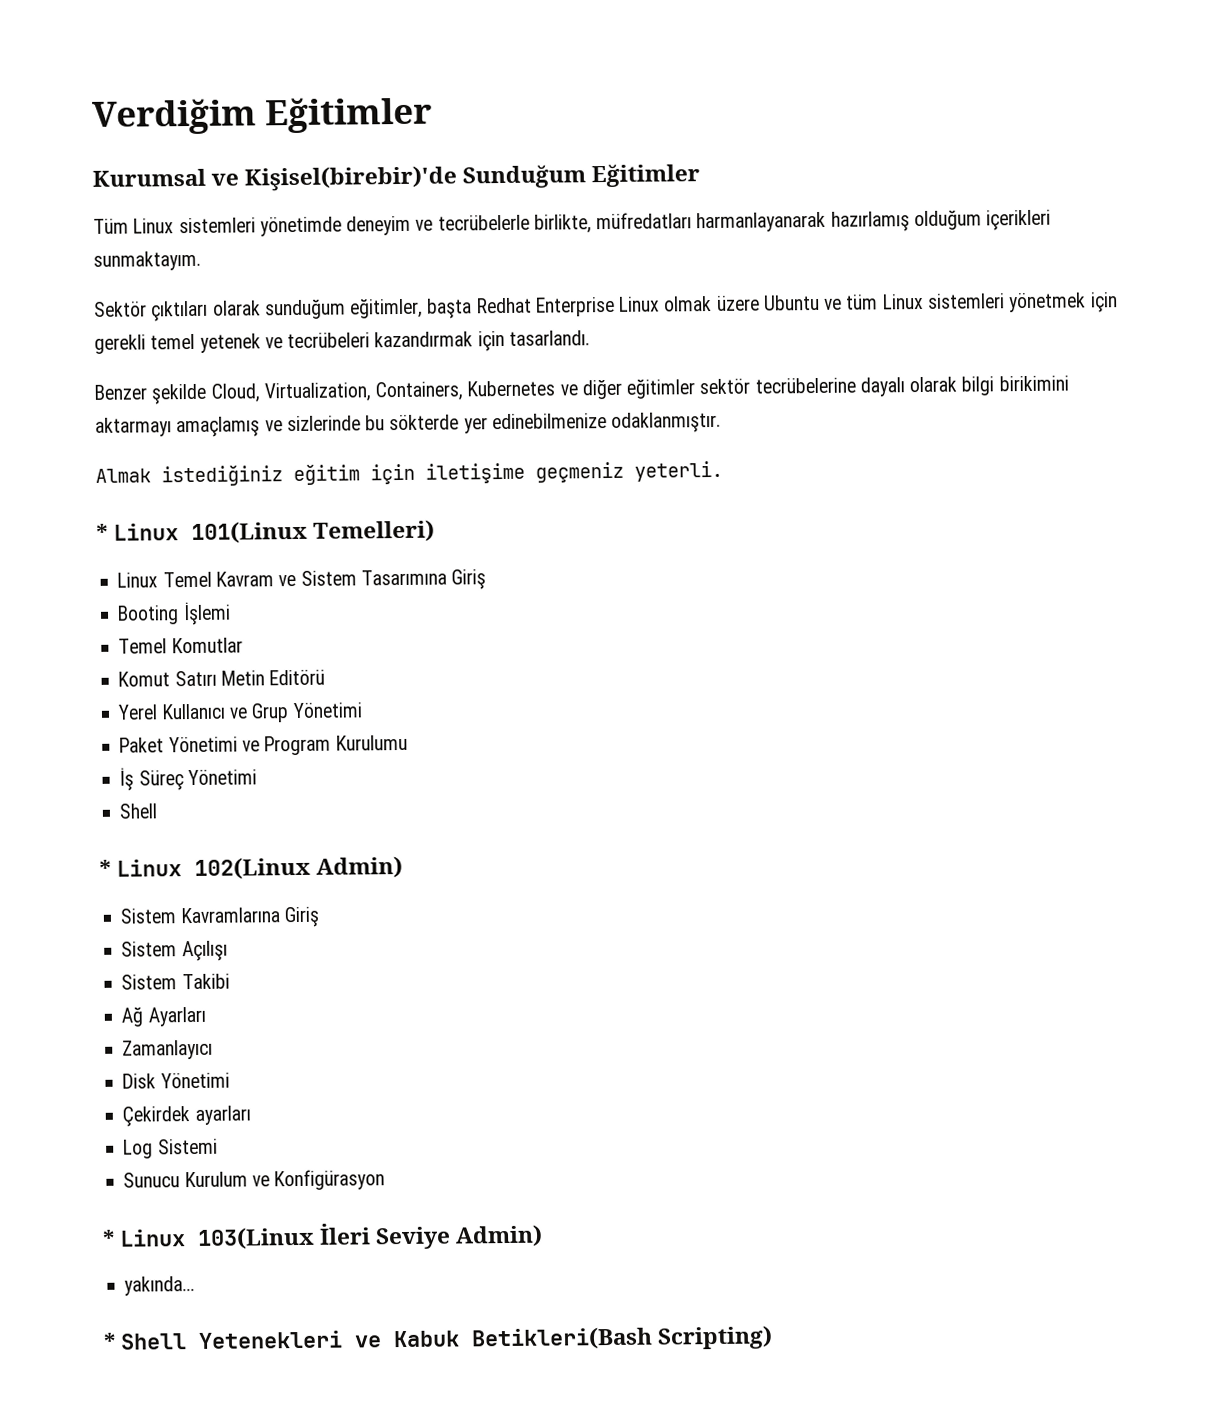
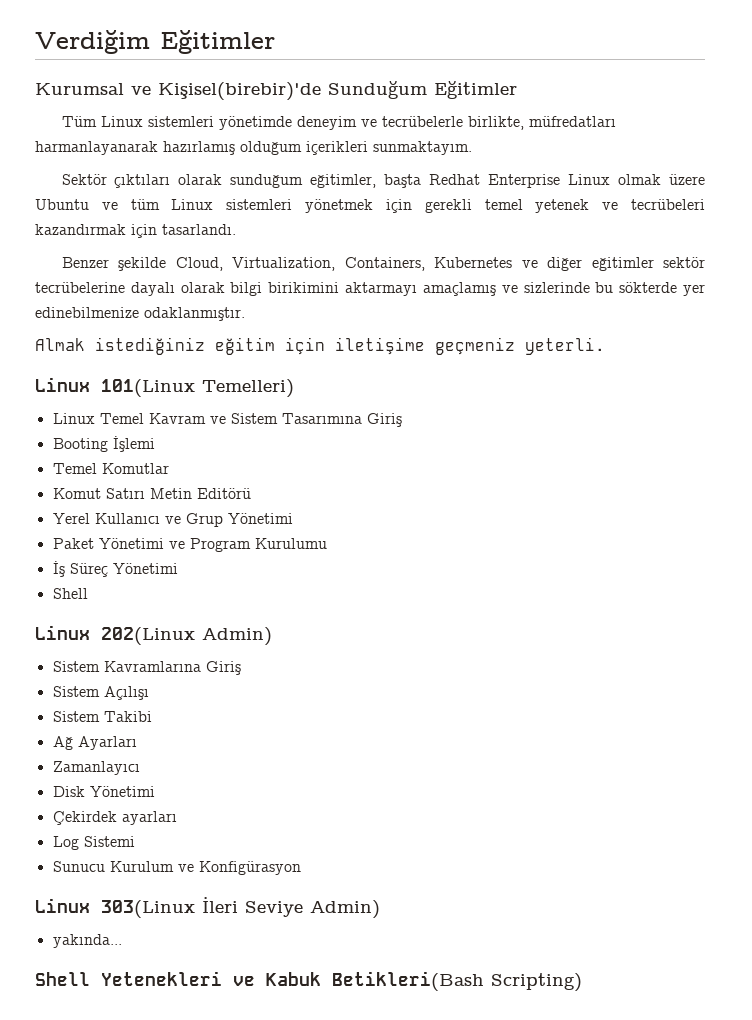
[96,523,108,541] * -> (605, 346) none
[99,856,312,880] * Linux 102(Linux -> [35,625,195,645] Linux 202(Linux
[102,1226,316,1250] * Linux 103(Linux -> [35,898,195,918] Linux 303(Linux
[103,1332,116,1350] * -> (122, 941) none

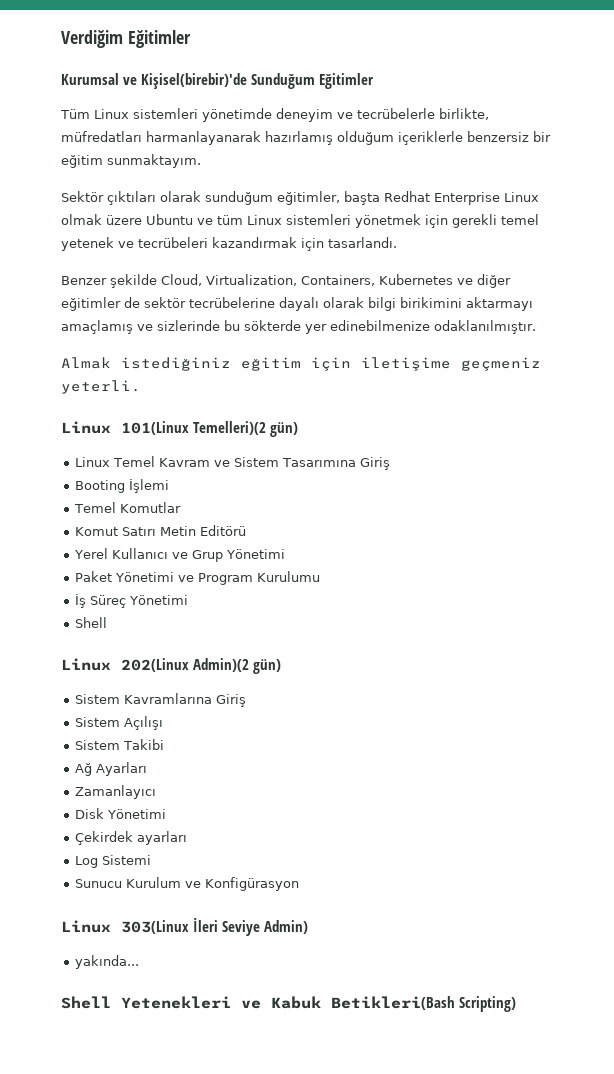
[306,141,368,155] içerikleri -> [398,131,551,145] [61,155,103,168] içeriklerle benzersiz bir eğitim
(654, 264) none -> [124,297,140,308] de
[144,307,245,321] odaklanmıştır. -> [434,320,536,334] odaklanılmıştır.
[202,379,294,398] Temelleri) -> [193,421,298,437] Temelleri)(2 gün)
[202,627,272,646] Admin) -> [193,658,281,674] Admin)(2 gün)

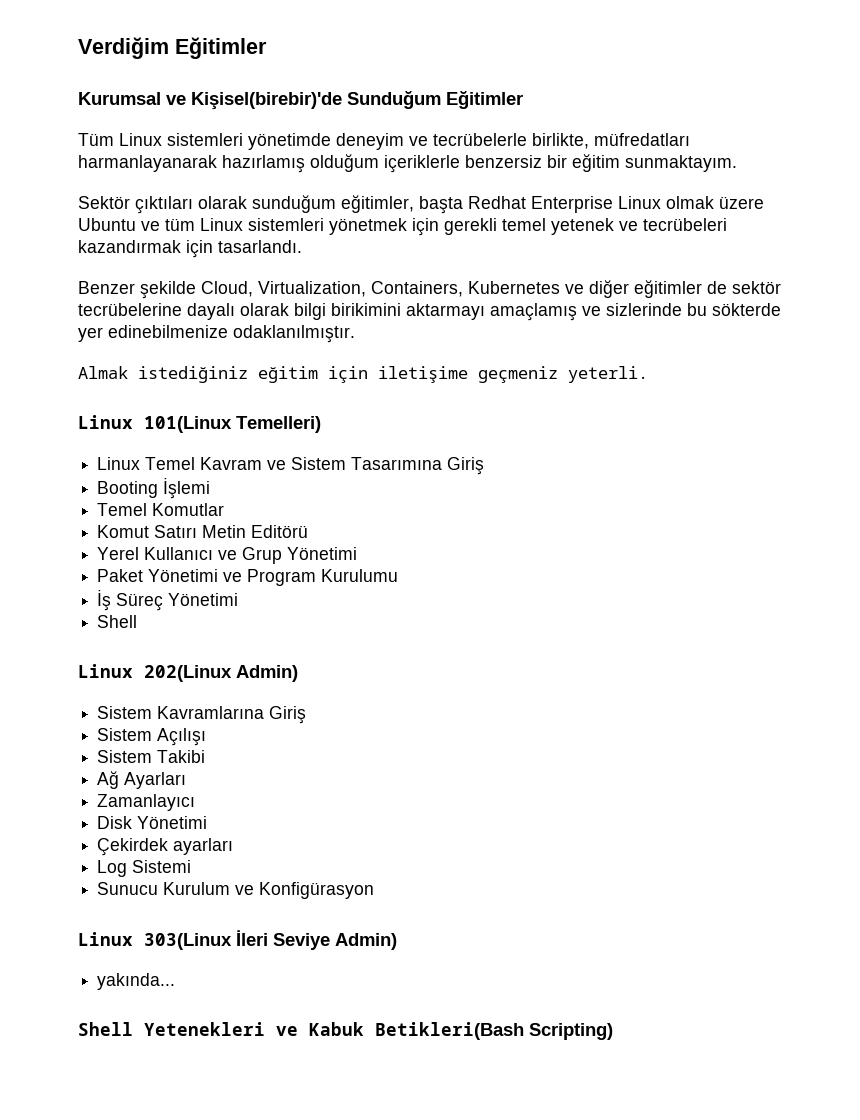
[193,421,298,437] Temelleri)(2 gün) -> [236,416,321,433] Temelleri)
[193,658,281,674] Admin)(2 gün) -> [236,665,298,682] Admin)

